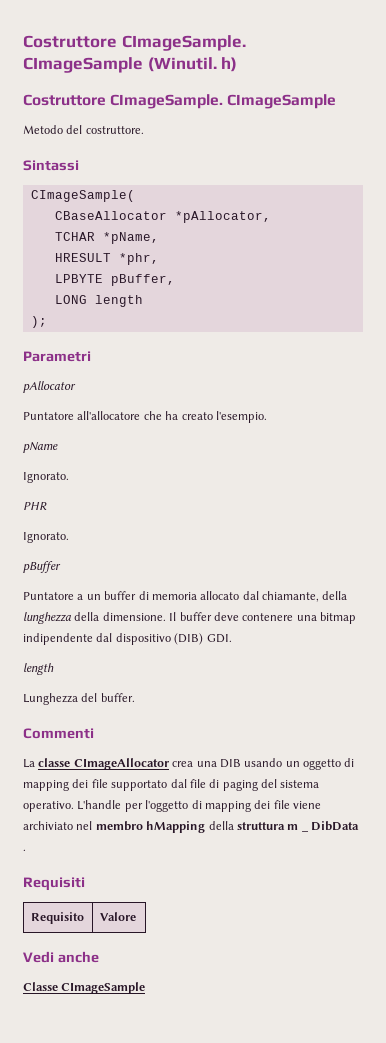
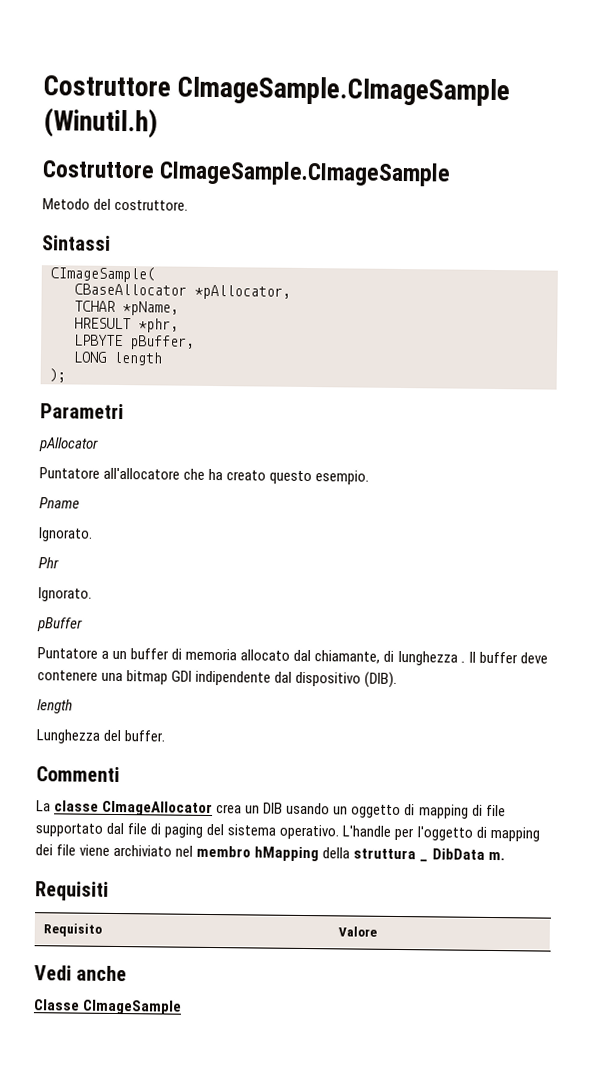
[23,35,246,51] [23,57,238,73] [23,94,337,109] Costruttore CImageSample. CImageSample (Winutil. h) // Costruttore CImageSample. CImageSample -> [43,75,511,107] [43,108,158,139] [42,160,452,187] Costruttore CImageSample.CImageSample (Winutil.h) // Costruttore CImageSample.CImageSample
[215,411,267,423] [23,442,58,453] [23,472,69,483] [23,502,47,510] l'esempio. // pName // Ignorato. // PHR -> [269,470,370,485] [39,497,80,509] [38,527,93,542] [38,557,59,569] questo esempio. // Pname // Ignorato. // Phr
[322,591,348,600] [23,612,166,624] della lunghezza della dimensione. -> [383,650,466,666] di lunghezza .
(356, 618) none -> [171,670,193,682] GDI
[174,633,232,645] (DIB) GDI. -> [364,671,398,688] (DIB).
[196,761,217,767] una -> [245,805,261,814] un
[72,779,89,788] dei -> [471,804,483,816] di
[287,824,299,830] m -> (417, 854) none
[23,849,26,851] . -> [487,851,505,861] m.

